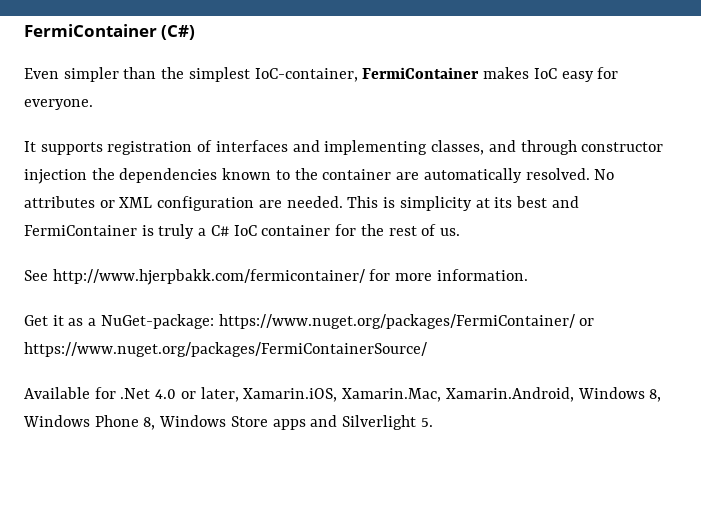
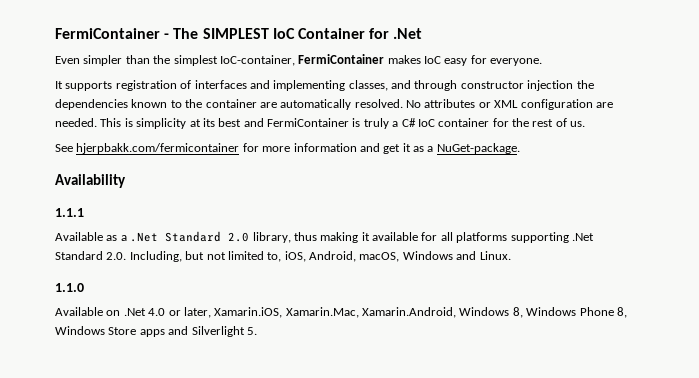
[24,24,196,40] FermiContainer (C#) -> [55,28,423,39] FermiContainer - The SIMPLEST IoC Container for .Net
[52,269,365,285] http://www.hjerpbakk.com/fermicontainer/ -> [76,143,240,154] hjerpbakk.com/fermicontainer
[436,269,528,281] [24,314,595,329] [24,342,427,357] [24,387,116,399] information. // Get it as a NuGet-package: https://www.nuget.org/packages/FermiContainer/ or https://www.nuget.org/packages/FermiContainerSource/ // Available for -> [293,143,520,154] [55,174,126,188] [55,208,84,217] [55,231,594,243] [55,251,511,262] [55,283,84,292] [55,307,121,316] information and get it as a NuGet-package. // Availability // 1.1.1 // Available as a .Net Standard 2.0 library, thus making it available for all platforms supporting .Net Standard 2.0. Including, but not limited to, iOS, Android, macOS, Windows and Linux. // 1.1.0 // Available on

